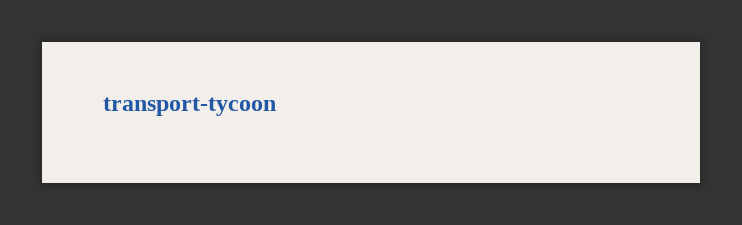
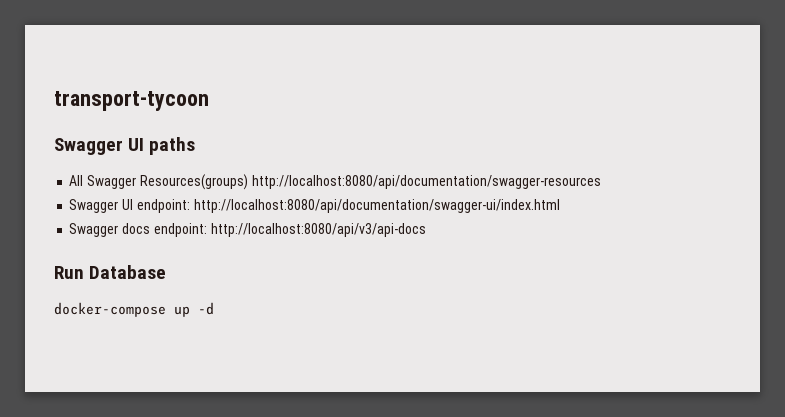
(276, 106) none -> [54,137,196,155] [69,174,601,190] [69,199,560,213] [69,223,426,237] [54,265,167,279] [54,302,214,317] // Swagger UI paths // All Swagger Resources(groups) http://localhost:8080/api/documentation/swagger-resources // Swagger UI endpoint: http://localhost:8080/api/documentation/swagger-ui/index.html // Swagger docs endpoint: http://localhost:8080/api/v3/api-docs // Run Database // docker-compose up -d

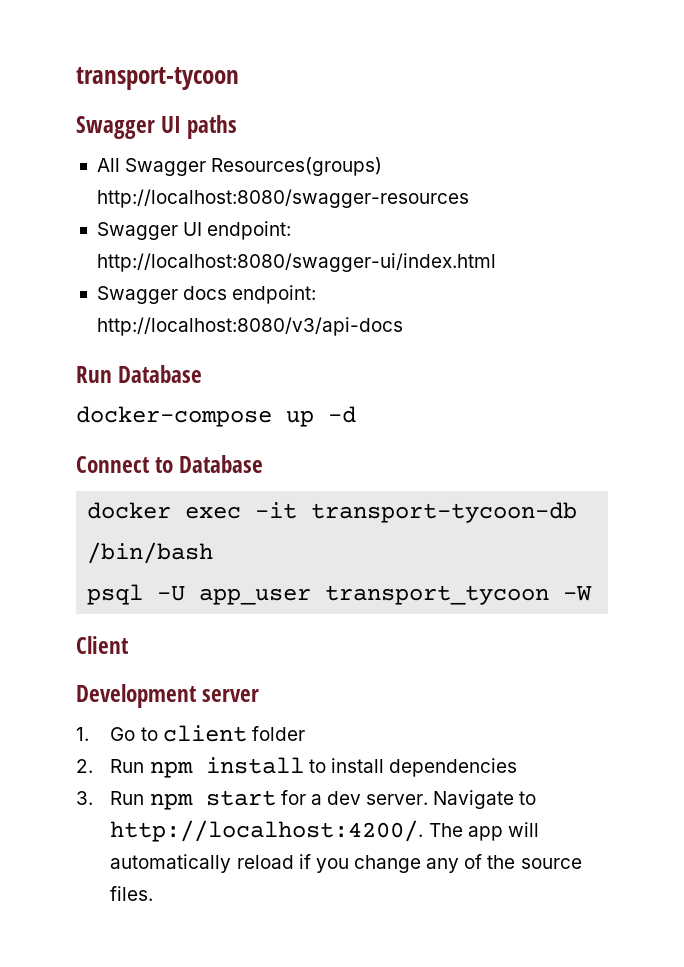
[251,175,601,189] http://localhost:8080/api/documentation/swagger-resources -> [96,189,469,208] http://localhost:8080/swagger-resources
[193,199,560,213] http://localhost:8080/api/documentation/swagger-ui/index.html -> [96,253,496,272] http://localhost:8080/swagger-ui/index.html
[210,223,426,237] http://localhost:8080/api/v3/api-docs -> [96,317,403,336] http://localhost:8080/v3/api-docs
(214, 308) none -> [76,455,264,473] [87,502,578,523] [87,542,214,564] [87,584,593,605] [76,636,128,654] [76,684,260,708] [76,725,305,742] [76,757,517,778] [76,790,537,810] [110,820,539,842] [110,854,582,873] [110,886,154,901] // Connect to Database // docker exec -it transport-tycoon-db /bin/bash // psql -U app_user transport_tycoon -W // Client // Development server // 1. Go to client folder // 2. Run npm install to install dependencies // 3. Run npm start for a dev server. Navigate to http://localhost:4200/. The app will automatically reload if you change any of the source files.

